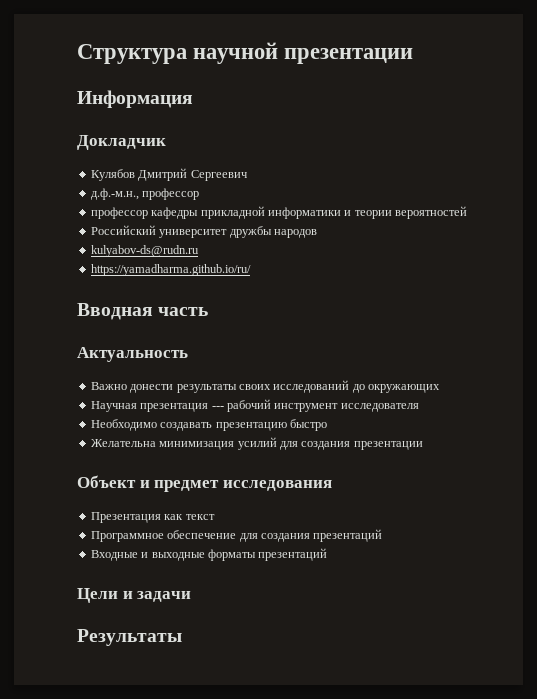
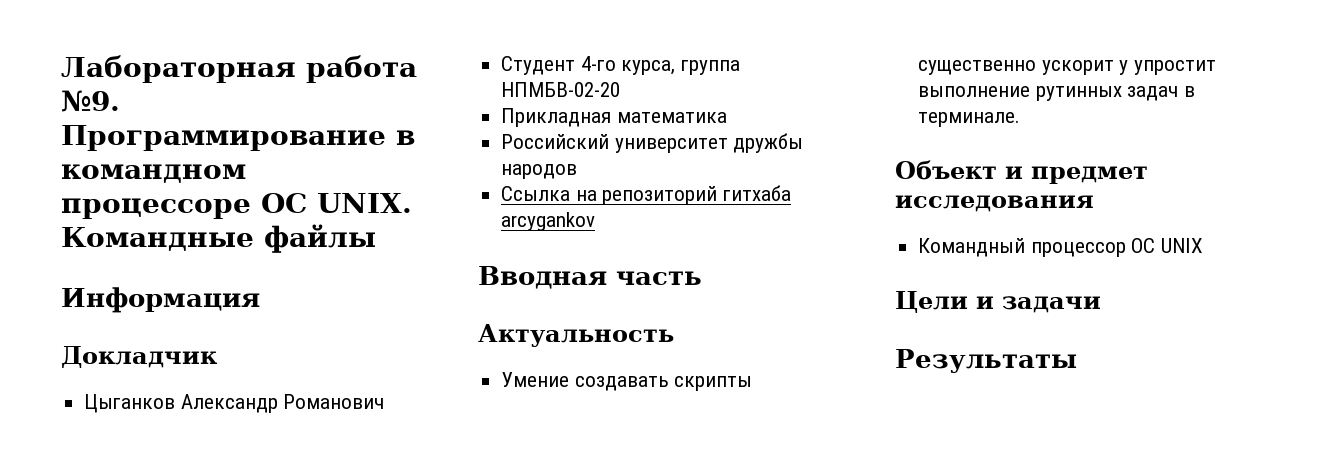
[77,42,414,64] [77,90,193,108] [77,135,166,150] [90,168,247,181] [90,188,200,200] [90,206,467,219] [90,225,317,238] [90,245,199,257] [90,264,251,276] [77,303,209,320] [77,347,188,362] [90,380,440,393] [90,399,419,412] [90,419,327,431] [90,437,423,450] [77,475,332,492] [90,512,215,523] [90,529,383,542] [90,548,328,561] Структура научной презентации // Информация // Докладчик // Кулябов Дмитрий Сергеевич // д.ф.-м.н., профессор // профессор кафедры прикладной информатики и теории вероятностей // Российский университет дружбы народов // kulyabov-ds@rudn.ru // https://yamadharma.github.io/ru/ // Вводная часть // Актуальность // Важно донести результаты своих исследований до окружающих // Научная презентация --- рабочий инструмент исследователя // Необходимо создавать презентацию быстро // Желательна минимизация усилий для создания презентации // Объект и предмет исследования // Презентация как текст // Программное обеспечение для создания презентаций // Входные и выходные форматы презентаций -> [61,55,417,83] [61,90,120,112] [61,125,415,151] [61,164,246,183] [61,193,412,219] [61,224,376,253] [61,287,260,313] [61,346,218,368] [84,394,385,413] [501,56,741,75] [501,82,621,97] [501,108,727,127] [501,133,804,153] [501,164,578,179] [501,185,792,205] [501,212,596,231] [478,266,702,289] [478,324,674,347] [501,372,753,391] [918,60,1217,75] [918,86,1196,101] [918,112,1021,127] [895,160,1148,184] [895,195,1094,212] [918,238,1204,257] Лабораторная работа №9. Программирование в командном процессоре OC UNIX. Командные файлы // Информация // Докладчик // Цыганков Александр Романович // Студент 4-го курса, группа НПМБВ-02-20 // Прикладная математика // Российский университет дружбы народов // Ссылка на репозиторий гитхаба arcygankov // Вводная часть // Актуальность // Умение создавать скрипты существенно ускорит у упростит выполнение рутинных задач в терминале. // Объект и предмет исследования // Командный процессор ОС UNIX

